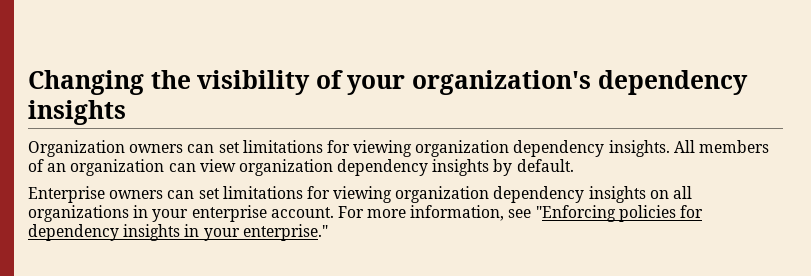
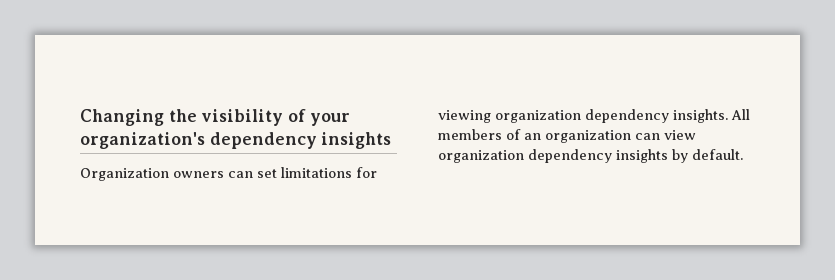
[28,186,693,203] [28,205,704,222] [28,224,328,241] // Enterprise owners can set limitations for viewing organization dependency insights on all organizations in your enterprise account. For more information, see "Enforcing policies for dependency insights in your enterprise." -> (743, 154) none

